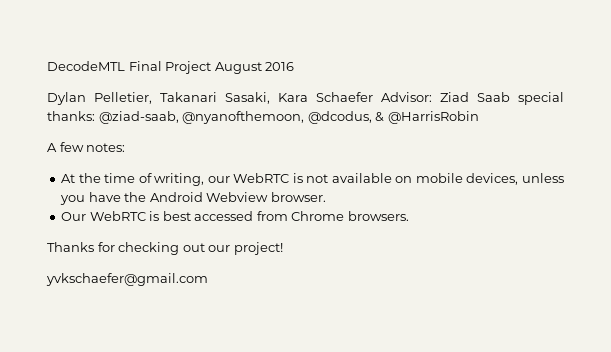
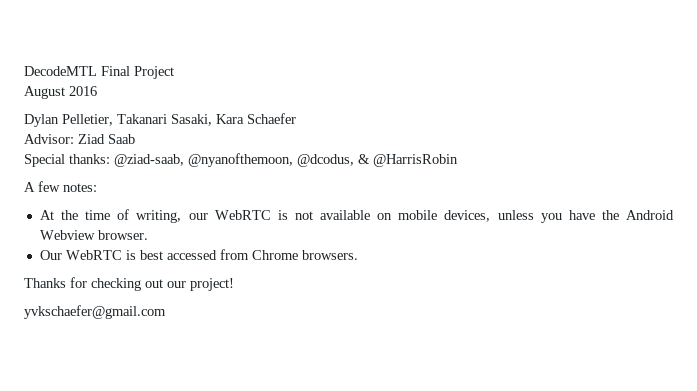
(212, 67) none -> (174, 72) //
(373, 97) none -> (296, 118) //
[518,92,564,105] special -> [24,154,65,167] // Special

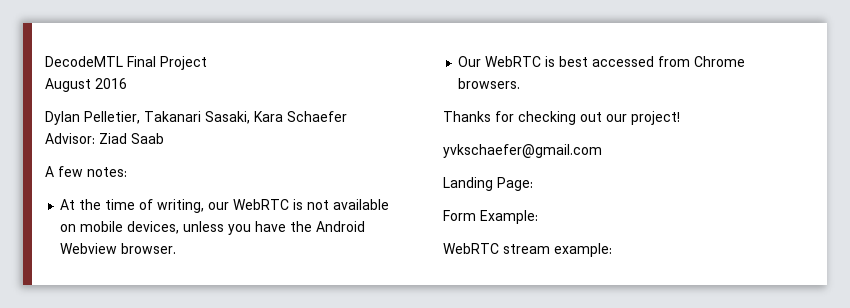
[24,153,458,167] // Special thanks: @ziad-saab, @nyanofthemoon, @dcodus, & @HarrisRobin -> (164, 138) none
(166, 312) none -> [443,177,533,191] [443,210,538,224] [443,243,612,257] // Landing Page: // Form Example: // WebRTC stream example:

